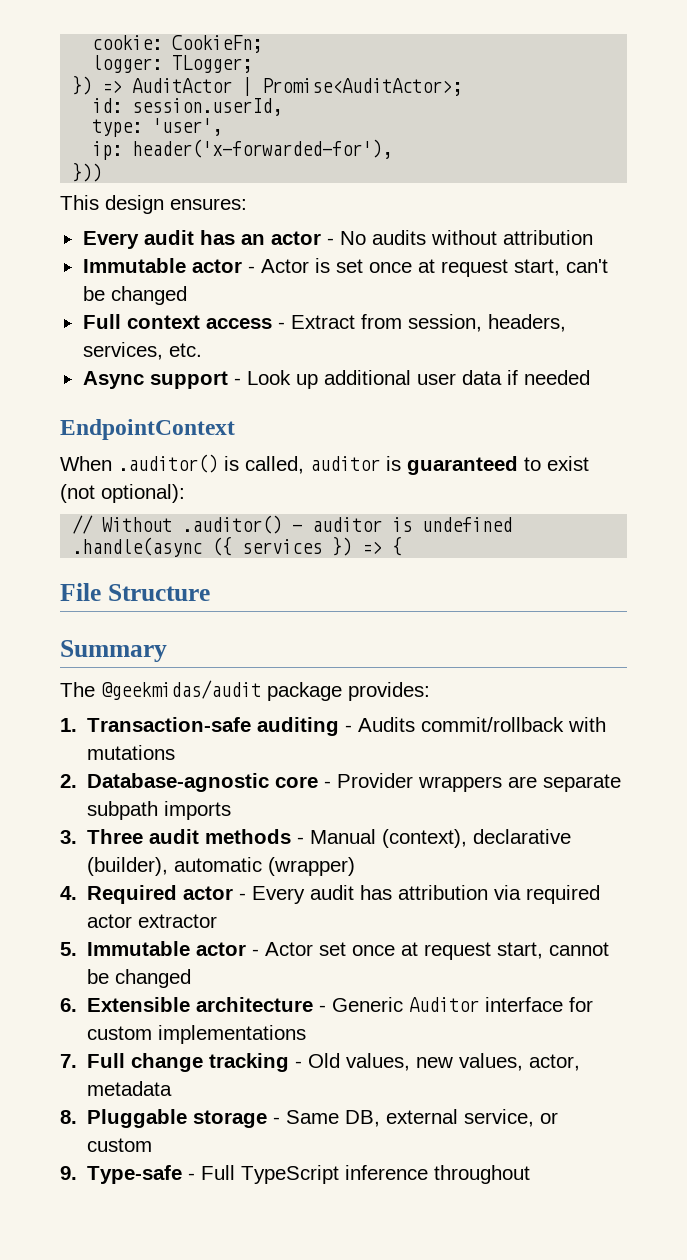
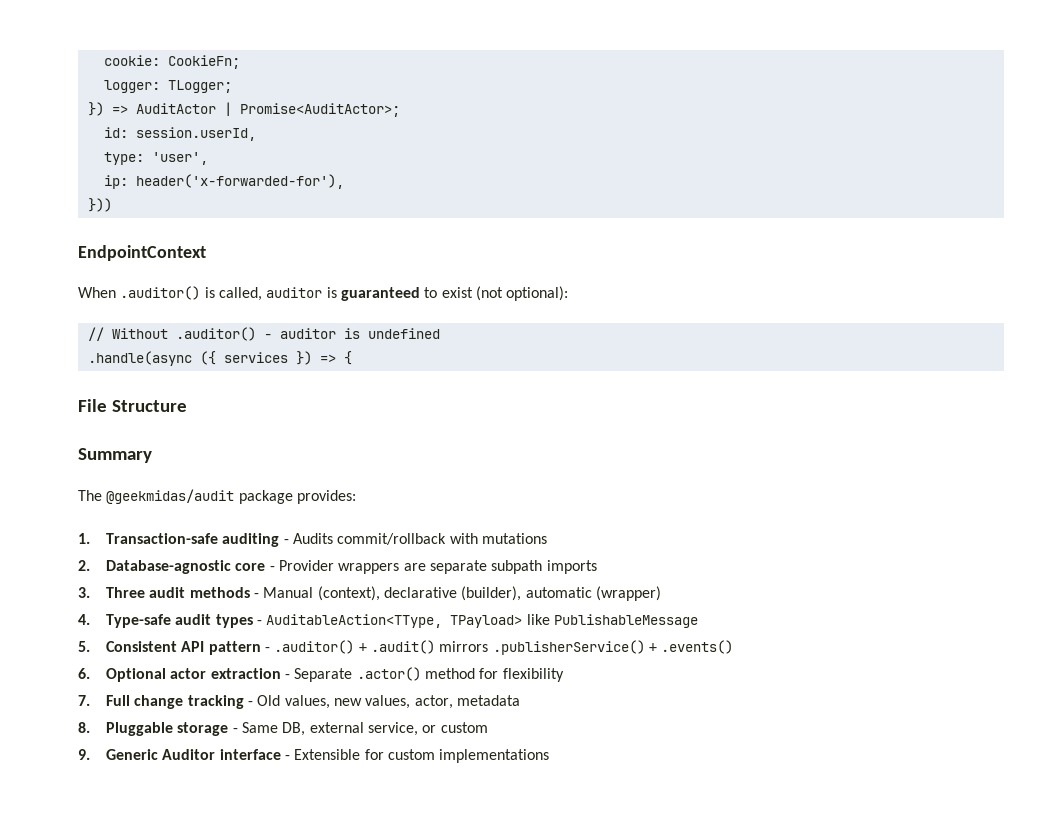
[60,195,247,214] [82,230,593,249] [82,258,608,277] [82,286,187,305] [82,314,566,332] [82,342,202,360] [82,370,590,389] // This design ensures: // Every audit has an actor - No audits without attribution // Immutable actor - Actor is set once at request start, can't be changed // Full context access - Extract from session, headers, services, etc. // Async support - Look up additional user data if needed -> (112, 205) none
[87,885,601,904] [87,914,218,928] [60,941,610,960] [87,969,192,988] [60,997,594,1012] [87,1025,307,1044] Required actor - Every audit has attribution via required actor extractor // 5. Immutable actor - Actor set once at request start, cannot be changed // 6. Extensible architecture - Generic Auditor interface for custom implementations -> [106,614,698,628] [78,640,734,655] [78,667,564,682] Type-safe audit types - AuditableAction<TType, TPayload> like PublishableMessage // 5. Consistent API pattern - .auditor() + .audit() mirrors .publisherService() + .events() // 6. Optional actor extraction - Separate .actor() method for flexibility
[87,1165,531,1184] Type-safe - Full TypeScript inference throughout -> [106,749,550,763] Generic Auditor interface - Extensible for custom implementations

